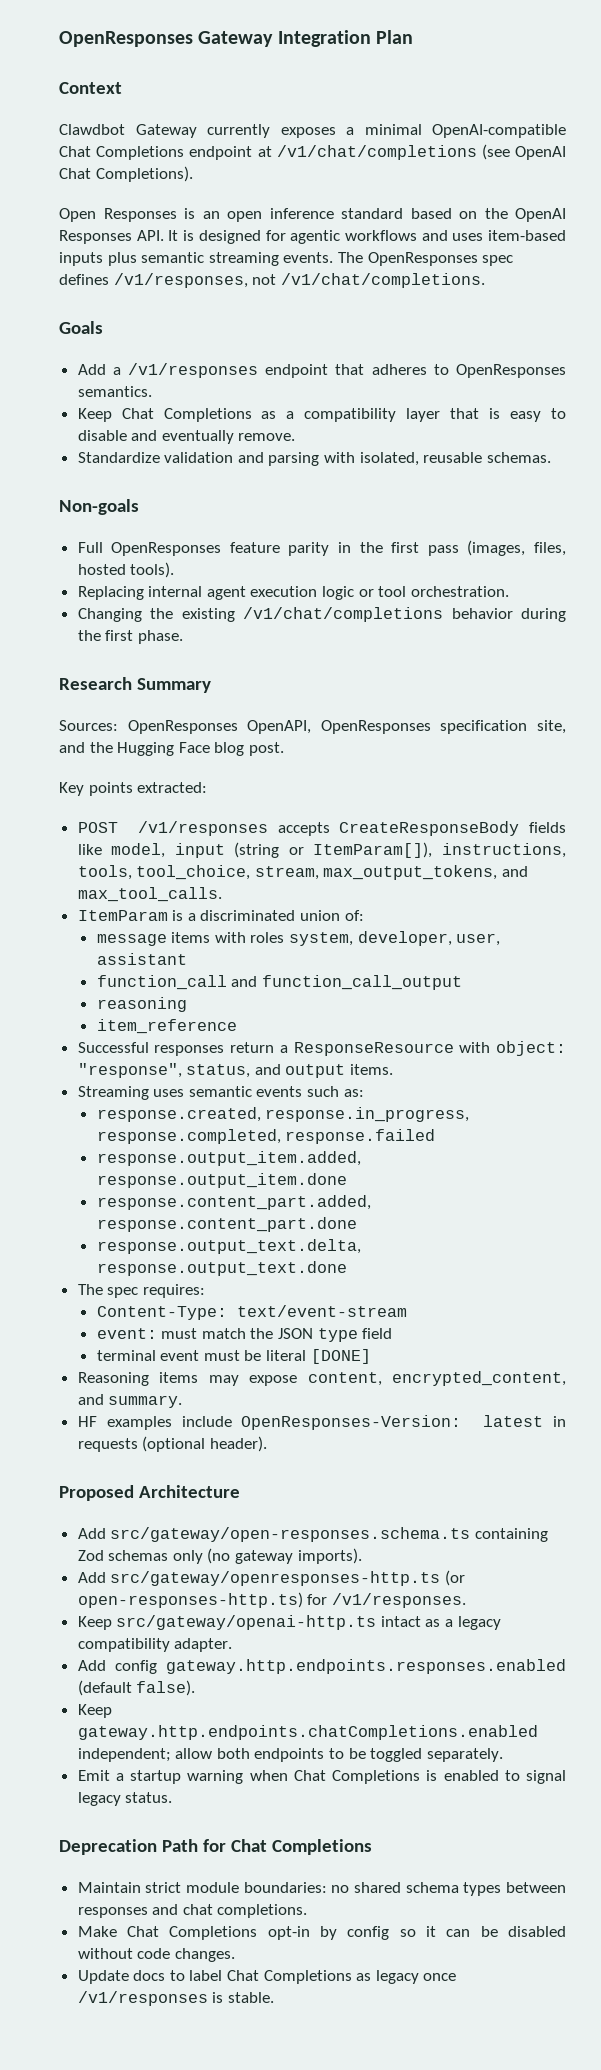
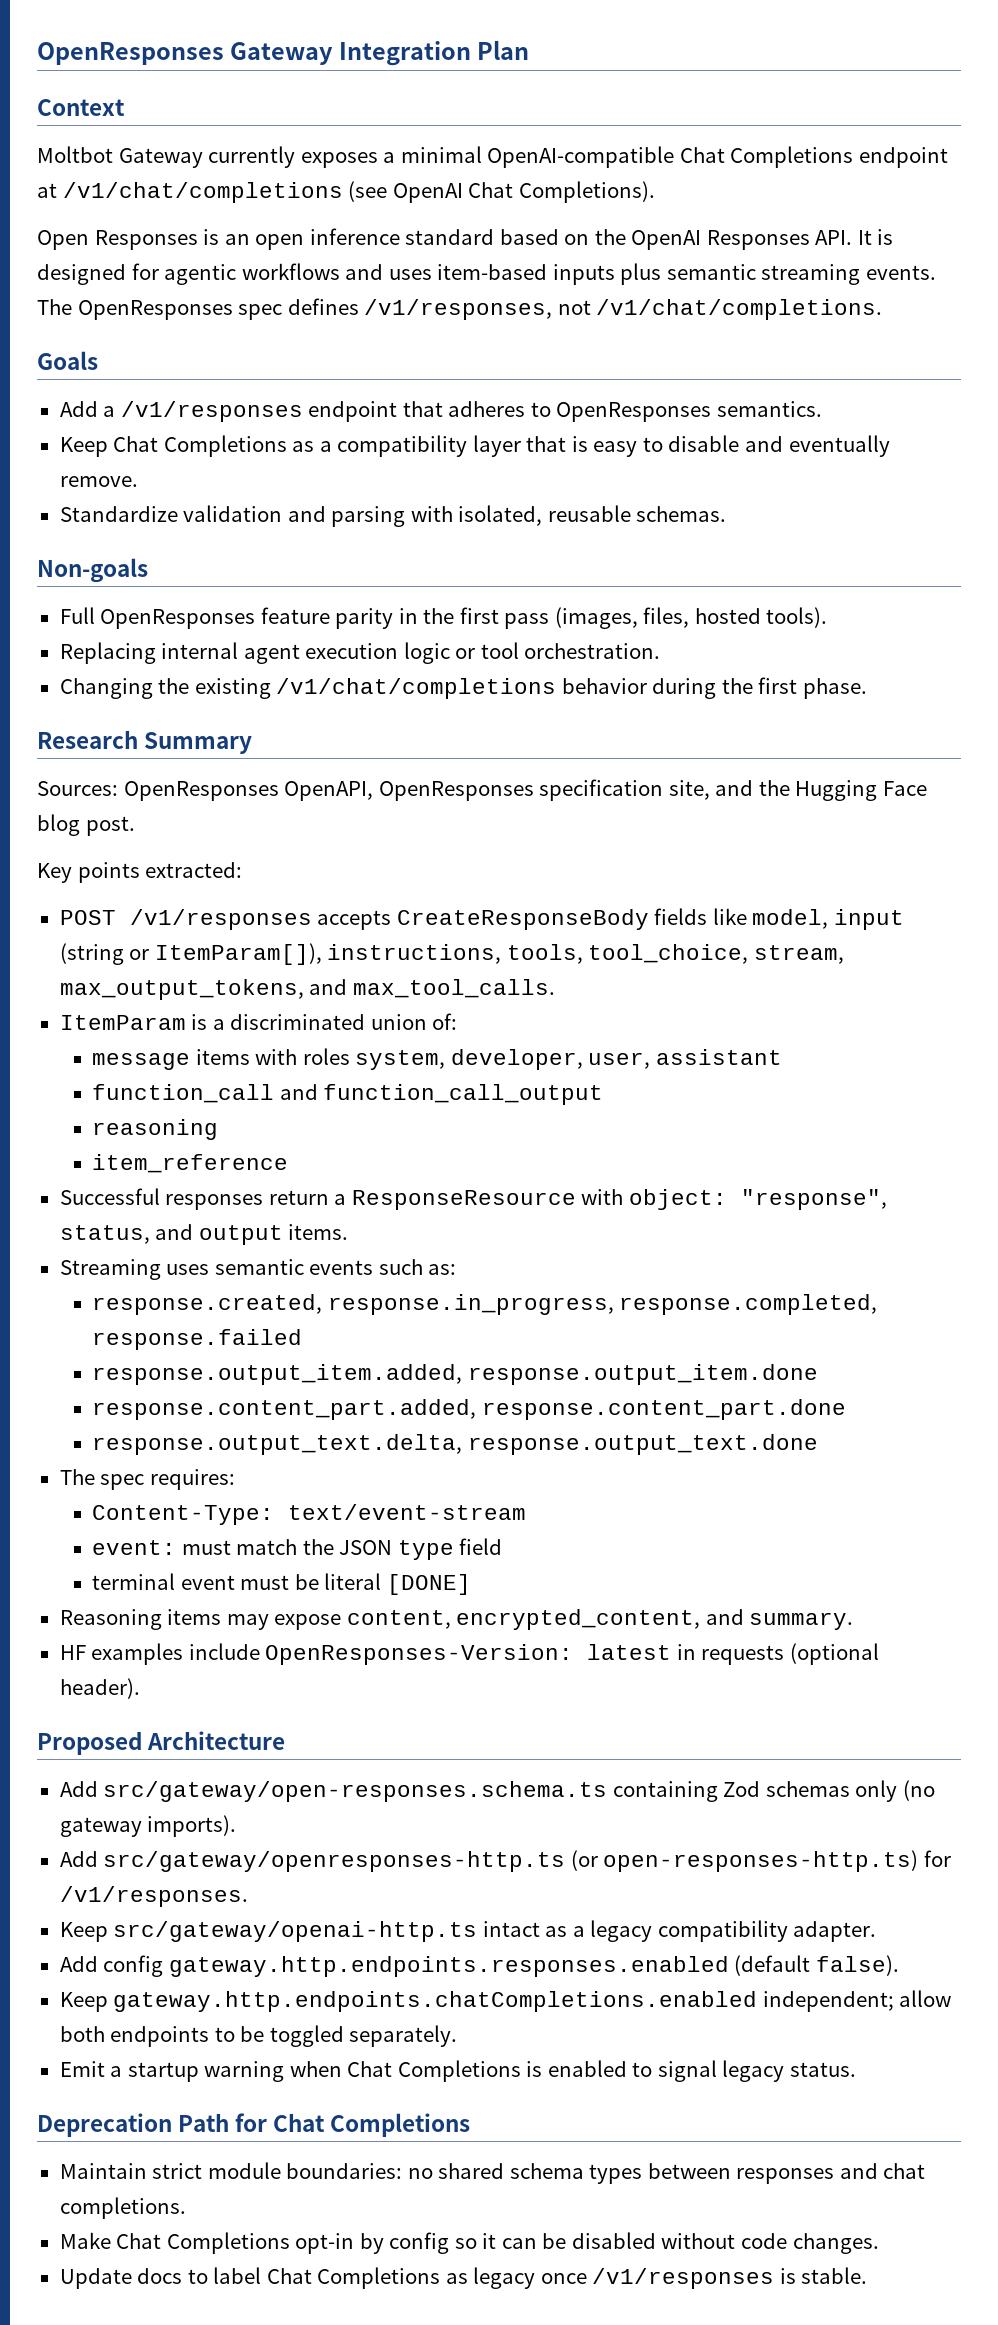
[59,124,125,135] Clawdbot -> [37,146,113,163] Moltbot

